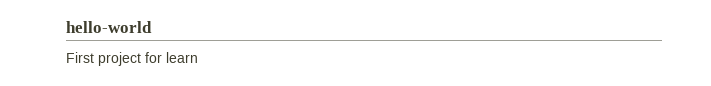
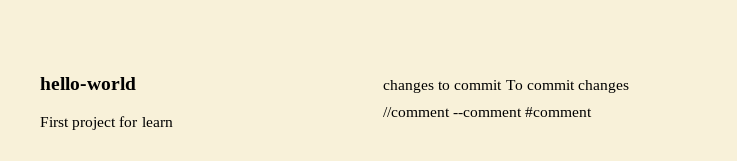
(198, 57) none -> [383,80,629,93] [383,107,593,117] // changes to commit To commit changes //comment --comment #comment

